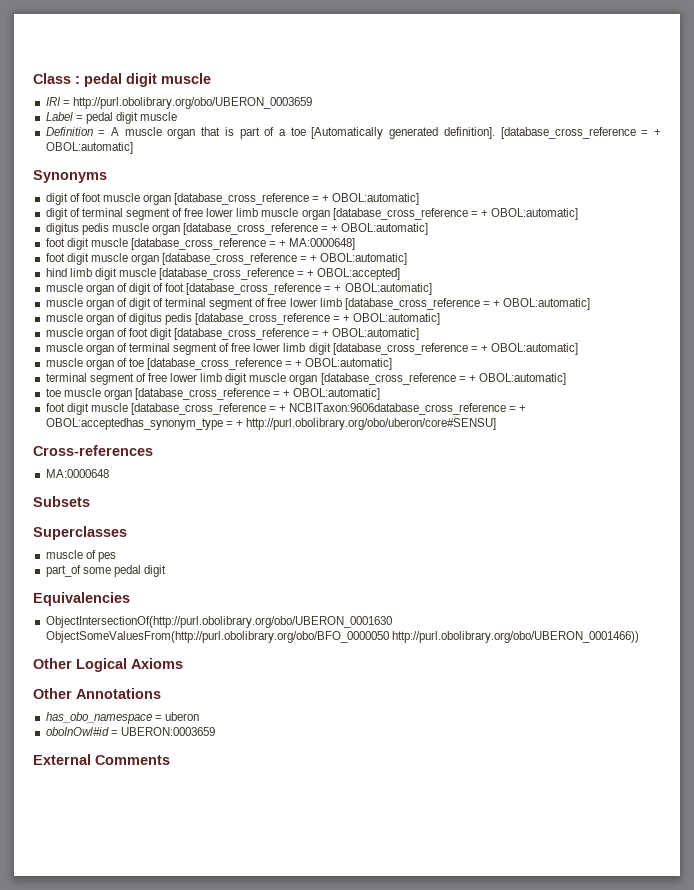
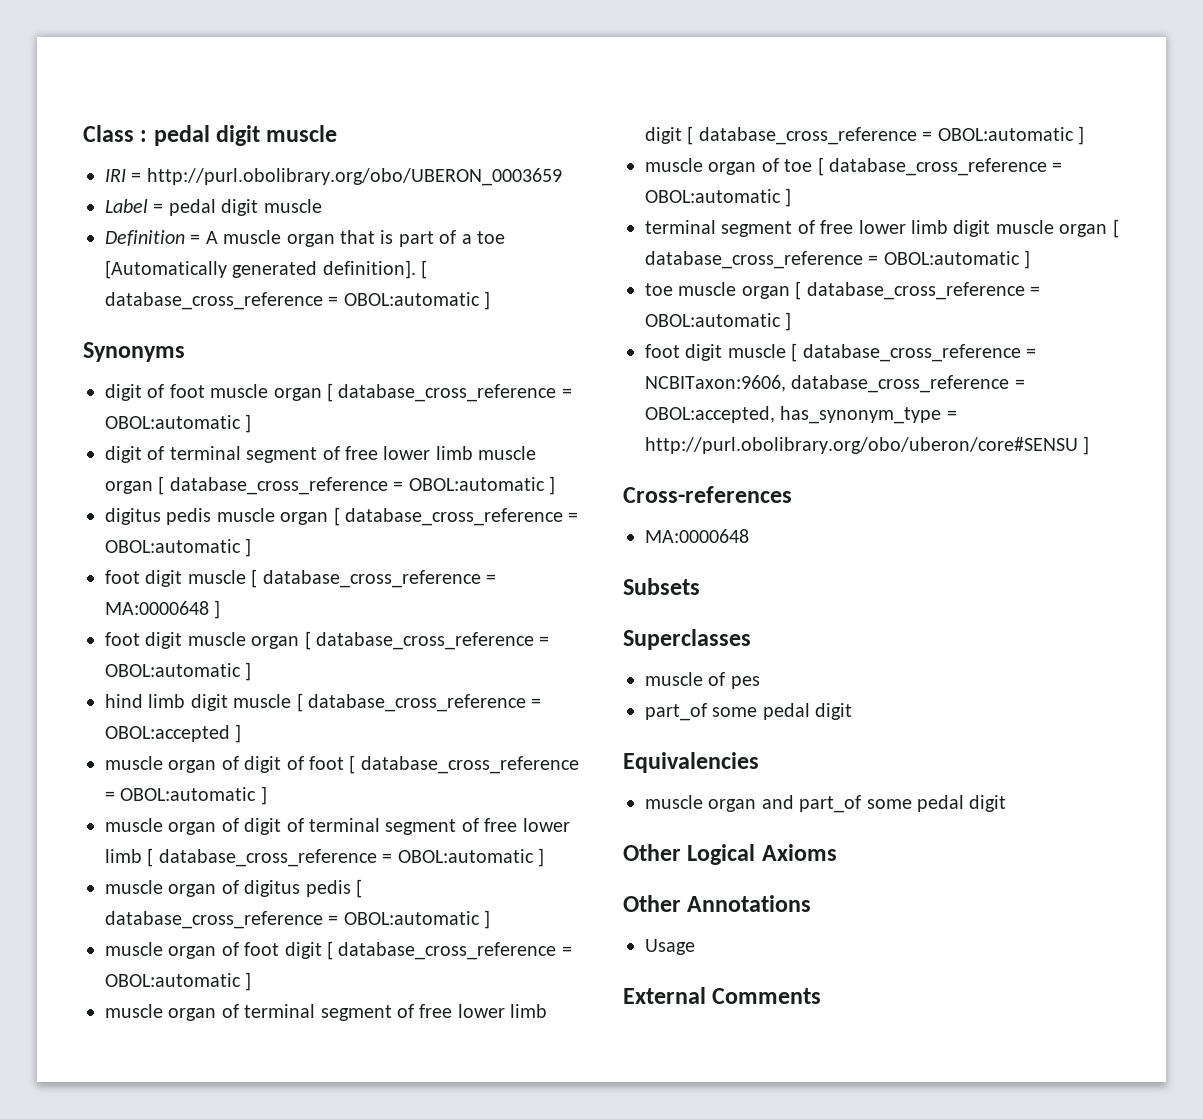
[500,127,662,139] [45,142,133,154] [database_cross_reference = + OBOL:automatic] -> [421,260,428,279] [105,291,491,310] [ database_cross_reference = OBOL:automatic ]
[174,193,420,205] [database_cross_reference = + OBOL:automatic] -> [327,383,572,402] [105,414,252,433] [ database_cross_reference = OBOL:automatic ]
[332,208,579,220] [database_cross_reference = + OBOL:automatic] -> [158,476,555,495] [ database_cross_reference = OBOL:automatic ]
[183,223,429,235] [45,238,356,250] [database_cross_reference = + OBOL:automatic] // foot digit muscle [database_cross_reference = + MA:0000648] -> [333,507,579,526] [105,538,252,557] [105,569,496,588] [105,600,221,619] [ database_cross_reference = OBOL:automatic ] // foot digit muscle [ database_cross_reference = MA:0000648 ]
[162,253,408,265] [database_cross_reference = + OBOL:automatic] -> [304,631,550,650] [105,662,252,681] [ database_cross_reference = OBOL:automatic ]
[159,268,401,280] [database_cross_reference = + OBOL:accepted] -> [296,693,542,712] [105,724,242,743] [ database_cross_reference = OBOL:accepted ]
[186,283,432,295] [database_cross_reference = + OBOL:automatic] -> [349,755,579,774] [105,786,267,805] [ database_cross_reference = OBOL:automatic ]
[344,298,591,310] [database_cross_reference = + OBOL:automatic] -> [147,848,544,867] [ database_cross_reference = OBOL:automatic ]
[195,313,441,325] [database_cross_reference = + OBOL:automatic] -> [356,879,362,898] [105,910,491,929] [ database_cross_reference = OBOL:automatic ]
[174,328,420,340] [database_cross_reference = + OBOL:automatic] -> [327,941,572,960] [105,972,252,991] [ database_cross_reference = OBOL:automatic ]
[332,343,579,355] [database_cross_reference = + OBOL:automatic] -> [687,126,1084,145] [ database_cross_reference = OBOL:automatic ]
[147,358,393,370] [database_cross_reference = + OBOL:automatic] -> [817,157,1063,176] [645,188,792,207] [ database_cross_reference = OBOL:automatic ]
[320,373,566,385] [45,388,381,400] [45,403,527,415] [45,418,496,430] [database_cross_reference = + OBOL:automatic] // toe muscle organ [database_cross_reference = + OBOL:automatic] // foot digit muscle [database_cross_reference = + NCBITaxon:9606database_cross_reference = + OBOL:acceptedhas_synonym_type = + http://purl.obolibrary.org/obo/uberon/core#SENSU] -> [1112,219,1119,238] [645,250,1031,269] [645,281,1040,300] [645,312,792,331] [645,343,1036,362] [645,375,1025,393] [645,406,957,424] [645,436,1090,455] [ database_cross_reference = OBOL:automatic ] // toe muscle organ [ database_cross_reference = OBOL:automatic ] // foot digit muscle [ database_cross_reference = NCBITaxon:9606, database_cross_reference = OBOL:accepted, has_synonym_type = http://purl.obolibrary.org/obo/uberon/core#SENSU ]
[45,616,392,628] [45,631,639,643] ObjectIntersectionOf(http://purl.obolibrary.org/obo/UBERON_0001630 ObjectSomeValuesFrom(http://purl.obolibrary.org/obo/BFO_0000050 http://purl.obolibrary.org/obo/UBERON_0001466)) -> [645,795,1007,813] muscle organ and part_of some pedal digit
[45,712,199,724] [45,727,215,736] has_obo_namespace = uberon // oboInOwl#id = UBERON:0003659 -> [645,939,695,955] Usage

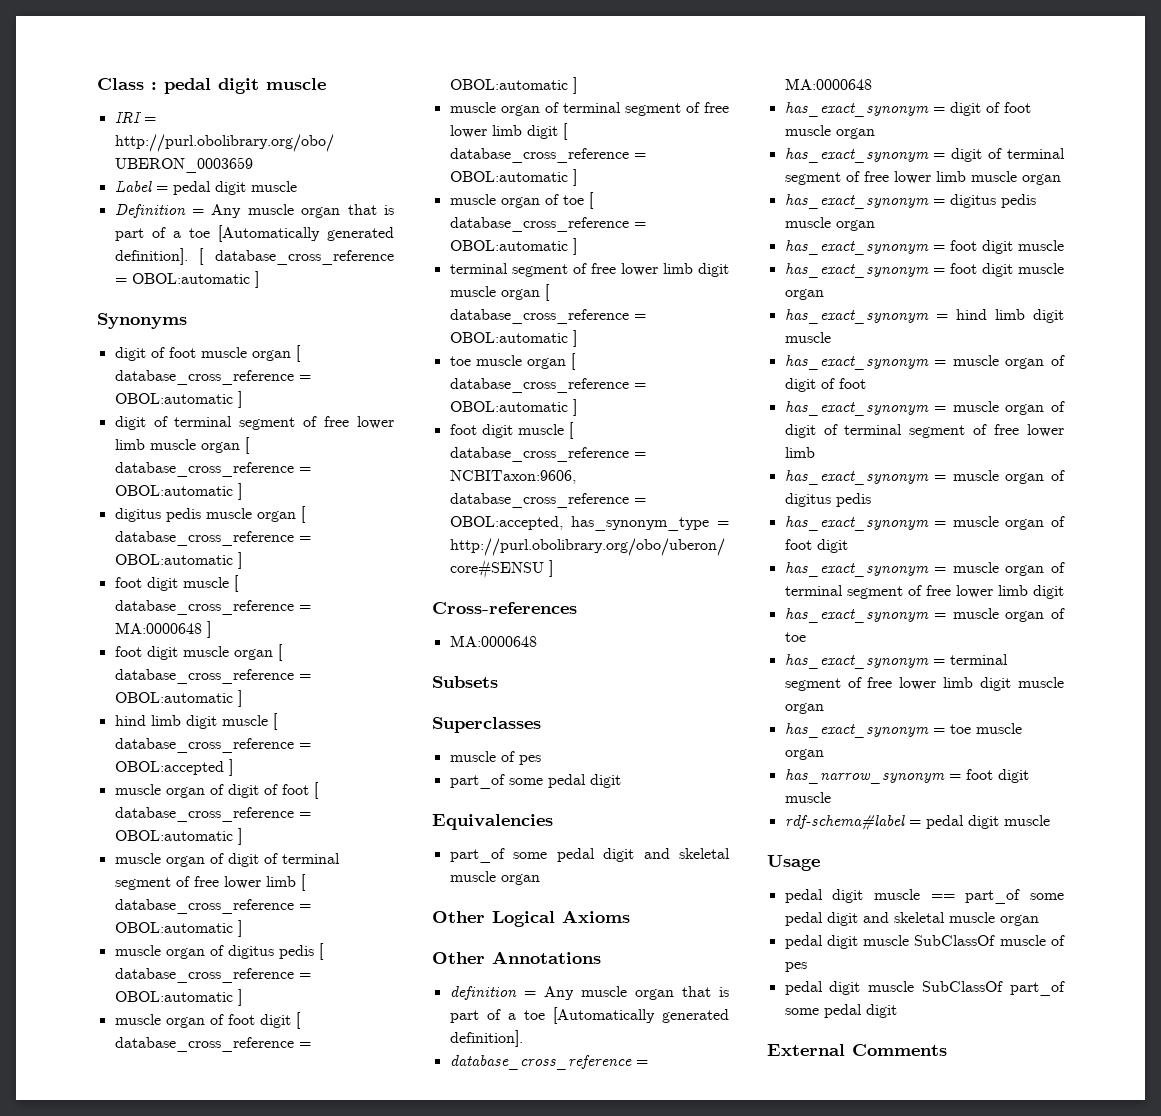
[205,231,218,244] A -> [211,204,242,218] Any
[645,795,1007,813] muscle organ and part_of some pedal digit -> [449,848,730,863] [449,871,540,885] part_of some pedal digit and skeletal muscle organ
[645,939,695,955] Usage -> [449,986,729,1000] [449,1007,729,1024] [449,1030,523,1047] [449,1055,648,1070] [784,78,872,90] [784,102,1031,117] [784,125,875,139] [784,148,1065,163] [784,171,1061,185] [784,194,1036,209] [784,217,875,231] [784,240,1064,255] [784,263,1064,278] [784,289,824,300] [784,309,1064,324] [784,332,831,343] [784,355,1065,370] [784,378,866,392] [784,401,1065,416] [784,424,1064,438] [784,447,815,458] [784,470,1065,485] [784,493,871,507] [784,516,1065,531] [784,539,848,553] [784,562,1065,577] [784,585,1064,599] [784,608,1065,623] [784,632,806,642] [784,654,1008,669] [784,677,1064,691] [784,703,824,714] [784,723,1022,738] [784,749,824,760] [784,769,1029,784] [784,792,831,803] [784,815,1050,830] [767,855,820,871] [784,889,1064,904] [784,912,1039,926] [784,935,1065,949] [784,962,807,972] [784,981,1065,996] [784,1004,897,1018] definition = Any muscle organ that is part of a toe [Automatically generated definition]. // database_cross_reference = MA:0000648 // has_exact_synonym = digit of foot muscle organ // has_exact_synonym = digit of terminal segment of free lower limb muscle organ // has_exact_synonym = digitus pedis muscle organ // has_exact_synonym = foot digit muscle // has_exact_synonym = foot digit muscle organ // has_exact_synonym = hind limb digit muscle // has_exact_synonym = muscle organ of digit of foot // has_exact_synonym = muscle organ of digit of terminal segment of free lower limb // has_exact_synonym = muscle organ of digitus pedis // has_exact_synonym = muscle organ of foot digit // has_exact_synonym = muscle organ of terminal segment of free lower limb digit // has_exact_synonym = muscle organ of toe // has_exact_synonym = terminal segment of free lower limb digit muscle organ // has_exact_synonym = toe muscle organ // has_narrow_synonym = foot digit muscle // rdf-schema#label = pedal digit muscle // Usage // pedal digit muscle == part_of some pedal digit and skeletal muscle organ // pedal digit muscle SubClassOf muscle of pes // pedal digit muscle SubClassOf part_of some pedal digit

